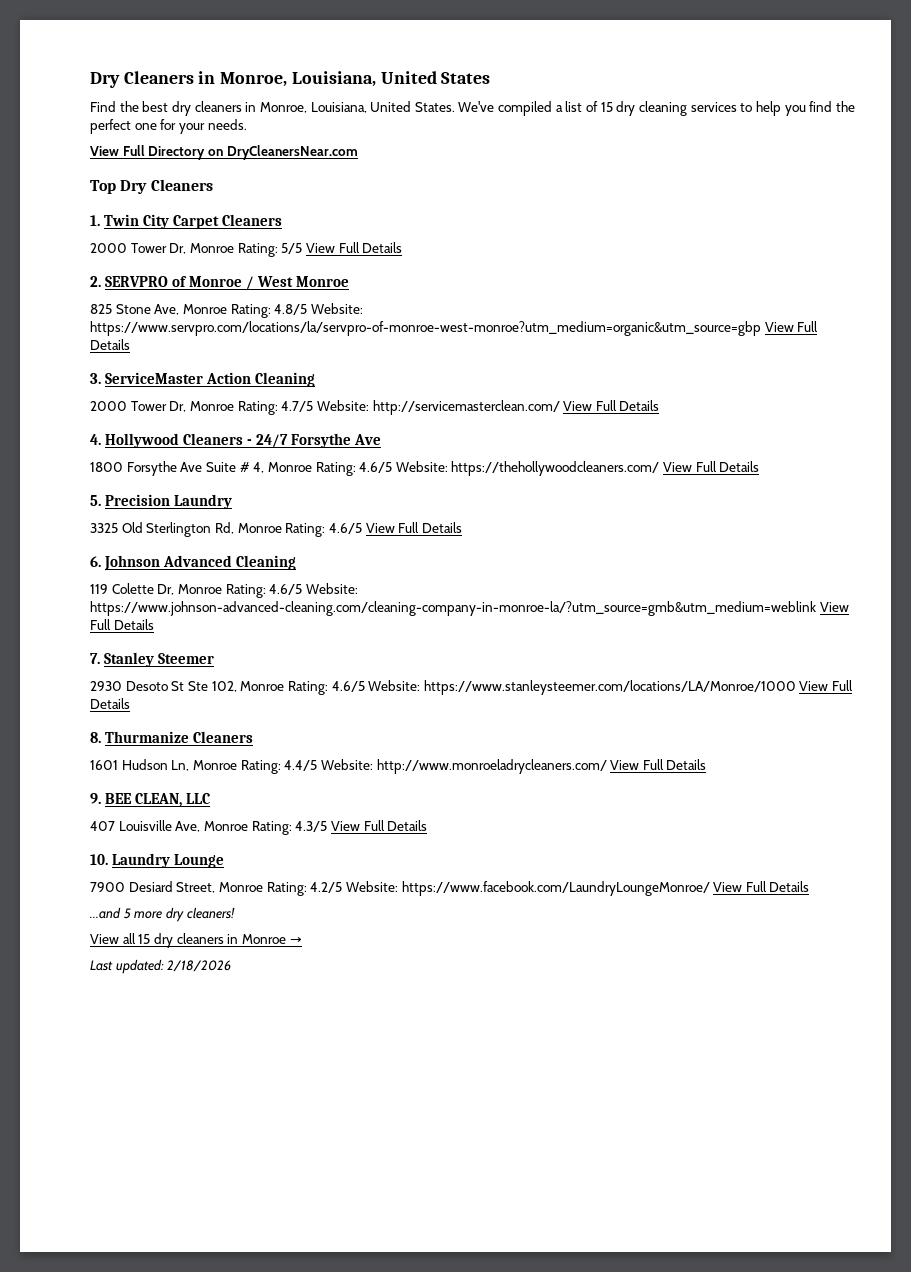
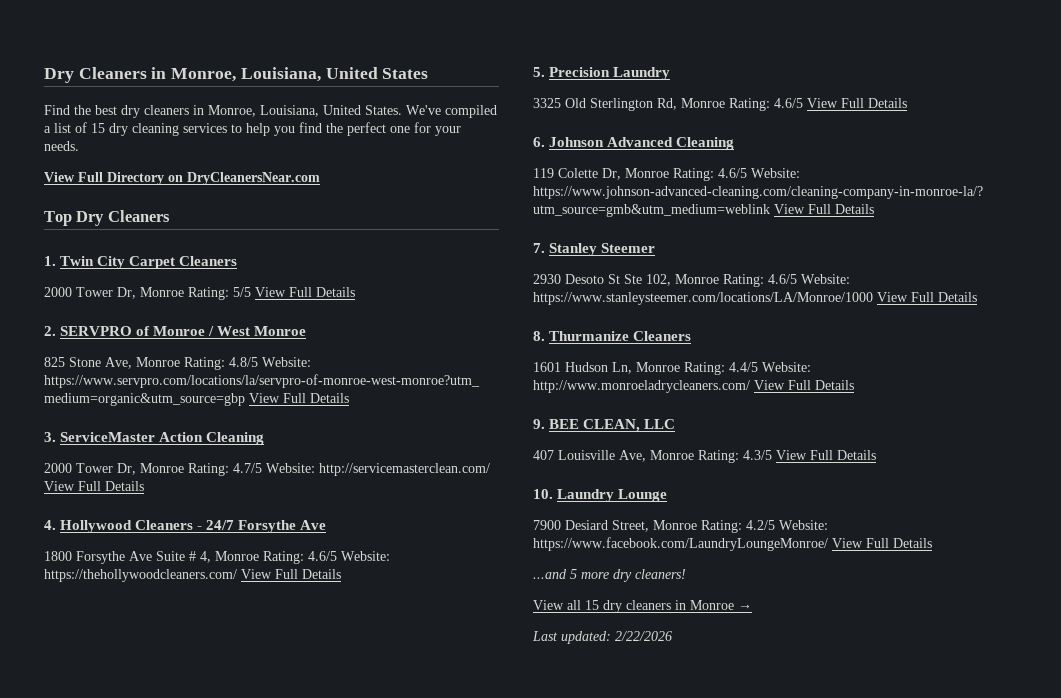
[167,960,232,972] 2/18/2026 -> [615,631,672,641] 2/22/2026

